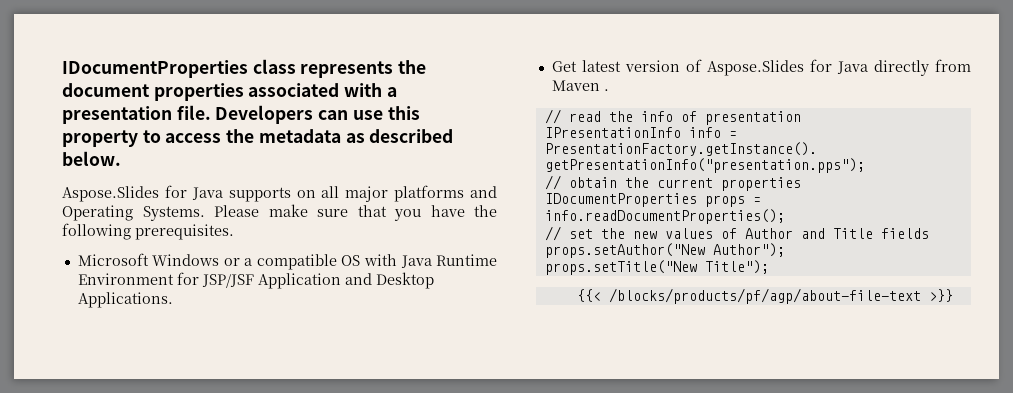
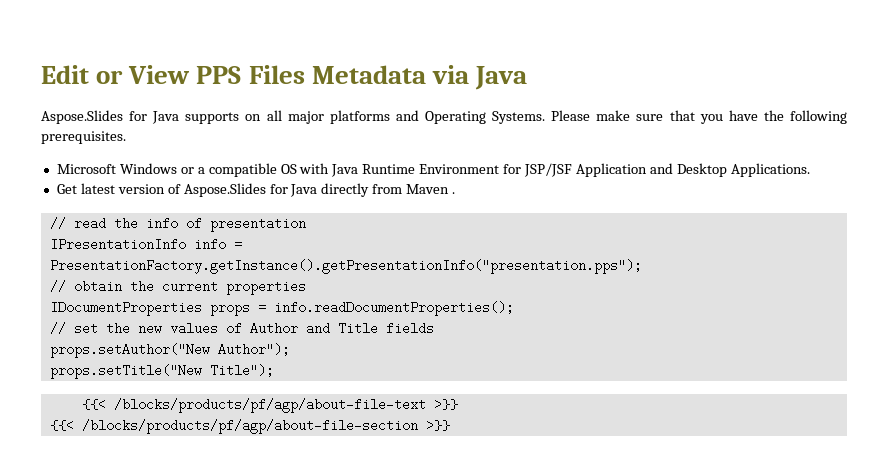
[62,59,427,78] [62,83,397,101] [62,105,420,124] [62,129,454,147] [62,151,121,166] IDocumentProperties class represents the document properties associated with a presentation file. Developers can use this property to access the metadata as described below. -> [41,65,528,90] Edit or View PPS Files Metadata via Java
(953, 295) none -> [49,419,450,434] // {{< /blocks/products/pf/agp/about-file-section >}}

